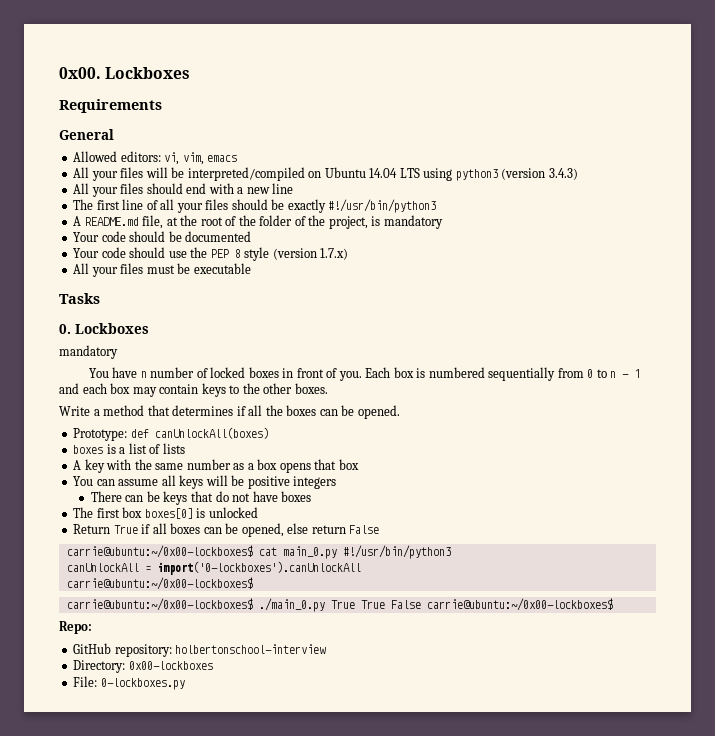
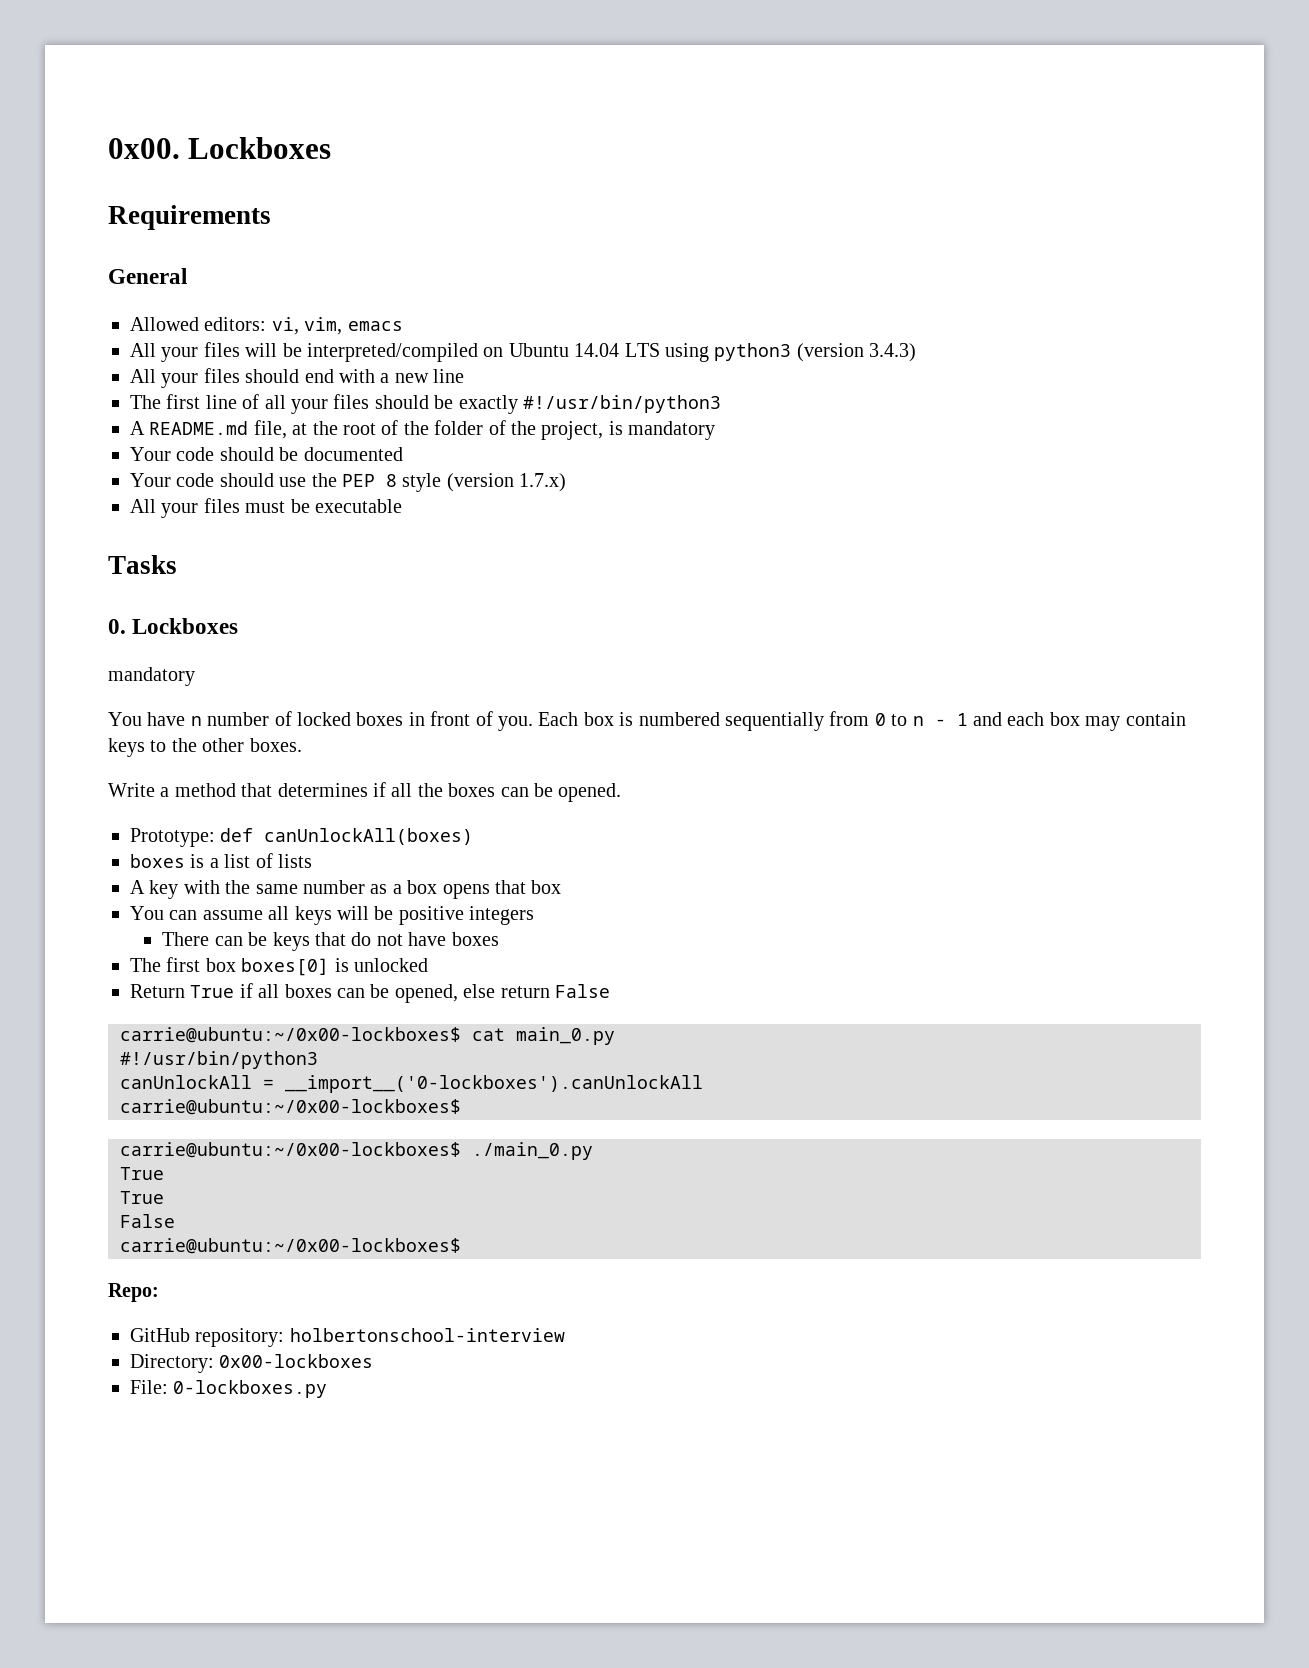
(337, 552) none -> (615, 1036) //
[156,561,361,575] import('0-lockboxes').canUnlockAll -> [285,1075,703,1093] __import__('0-lockboxes').canUnlockAll
[330,600,421,609] True True False -> [120,1167,164,1180] [120,1191,164,1204] [120,1214,175,1228] // True // True // False //

